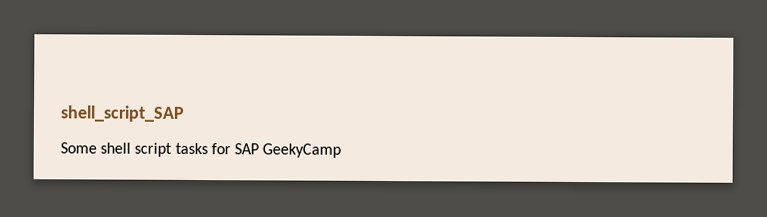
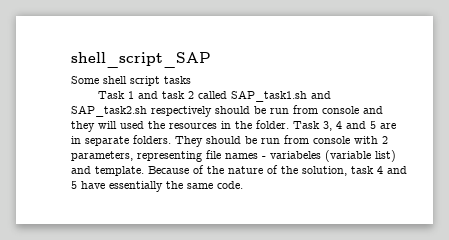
[210,143,342,158] for SAP GeekyCamp -> [97,90,331,102] [71,105,383,117] [71,120,396,132] [71,135,388,147] [71,150,396,162] [71,165,407,176] [71,181,243,192] // Task 1 and task 2 called SAP_task1.sh and SAP_task2.sh respectively should be run from console and they will used the resources in the folder. Task 3, 4 and 5 are in separate folders. They should be run from console with 2 parameters, representing file names - variabeles (variable list) and template. Because of the nature of the solution, task 4 and 5 have essentially the same code.

